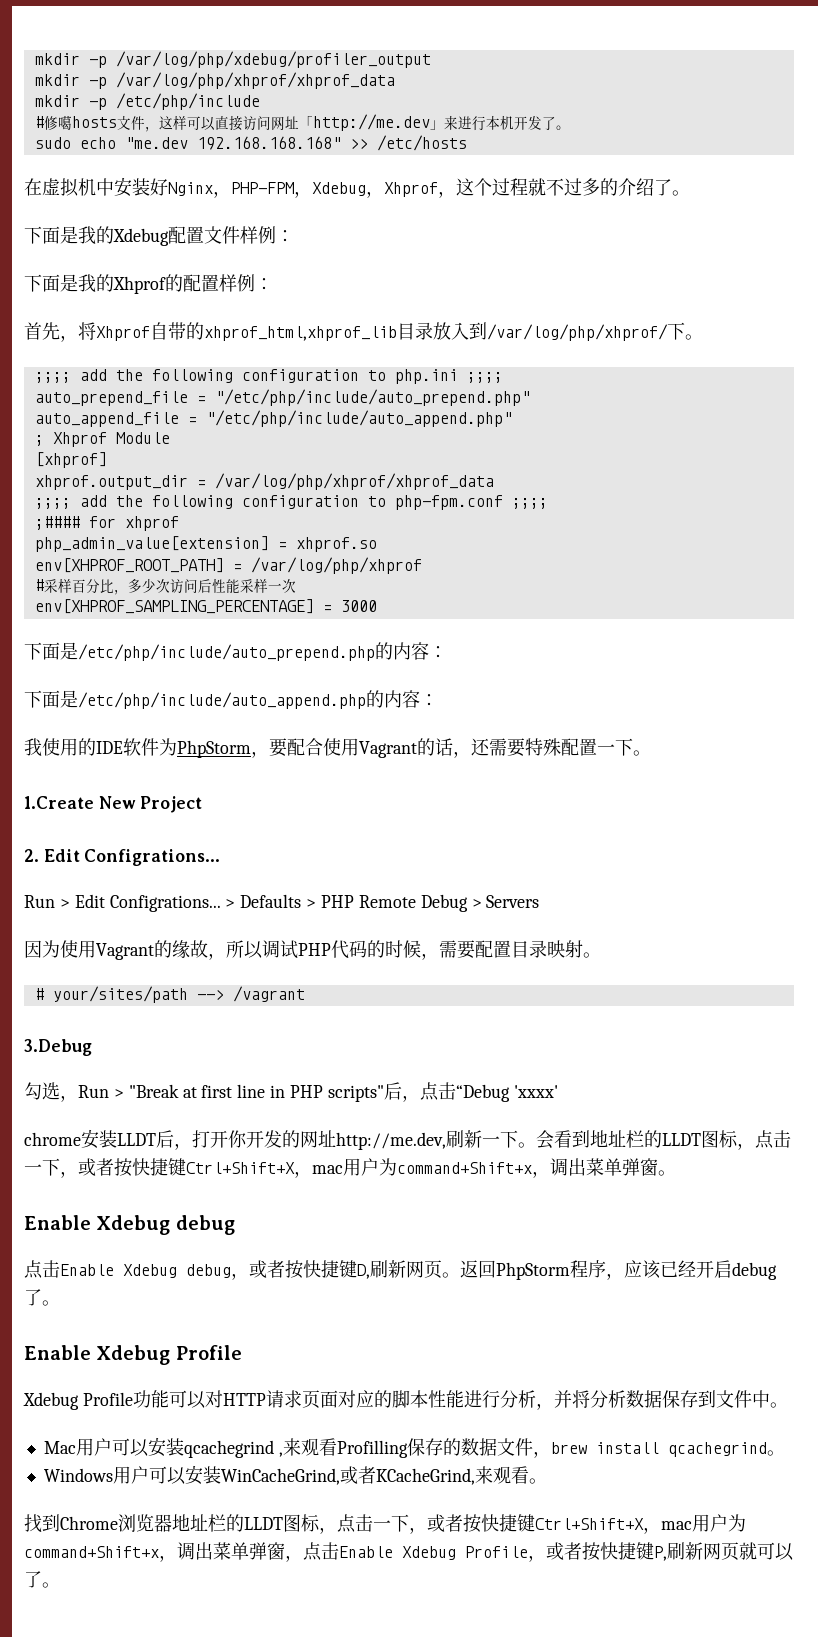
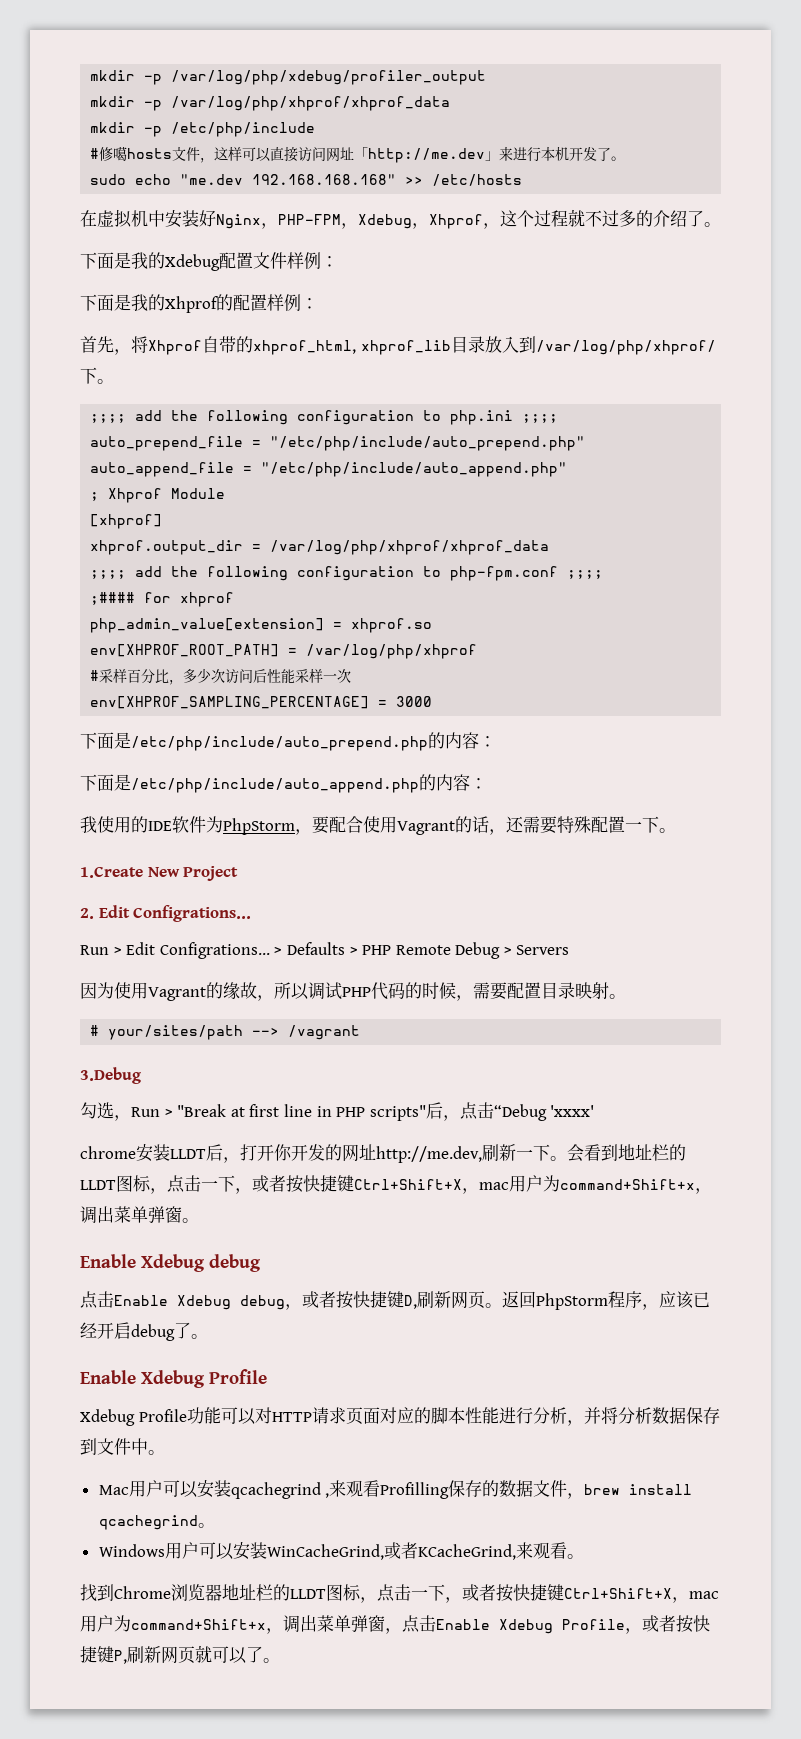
[204,326,397,341] xhprof_html,xhprof_lib -> [253,340,451,355] xhprof_html, xhprof_lib

